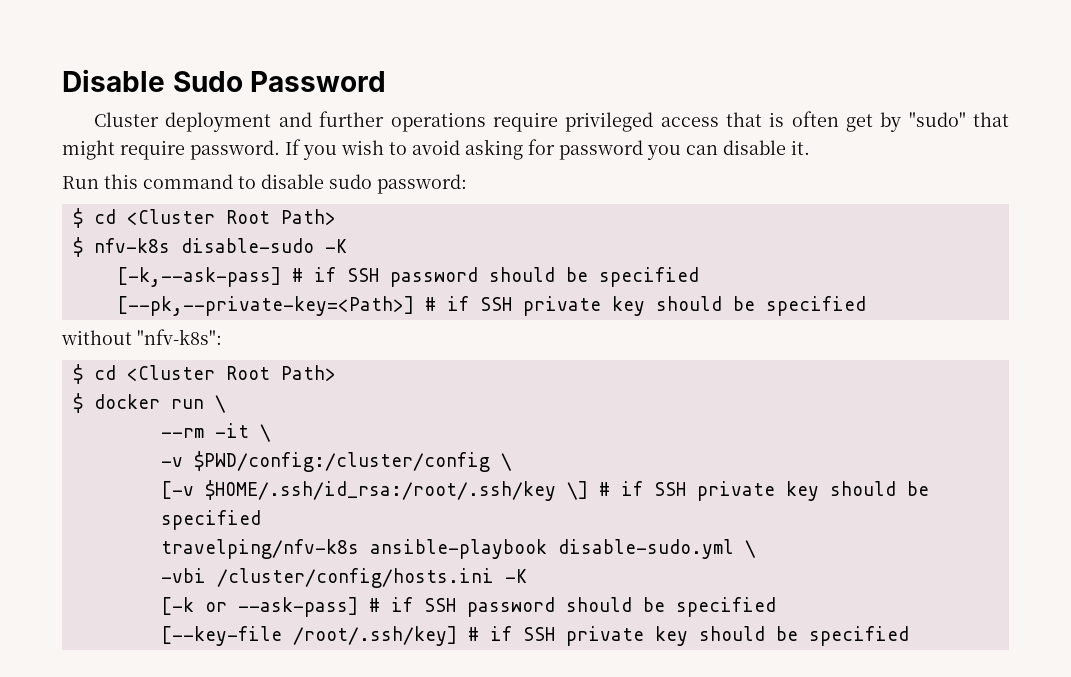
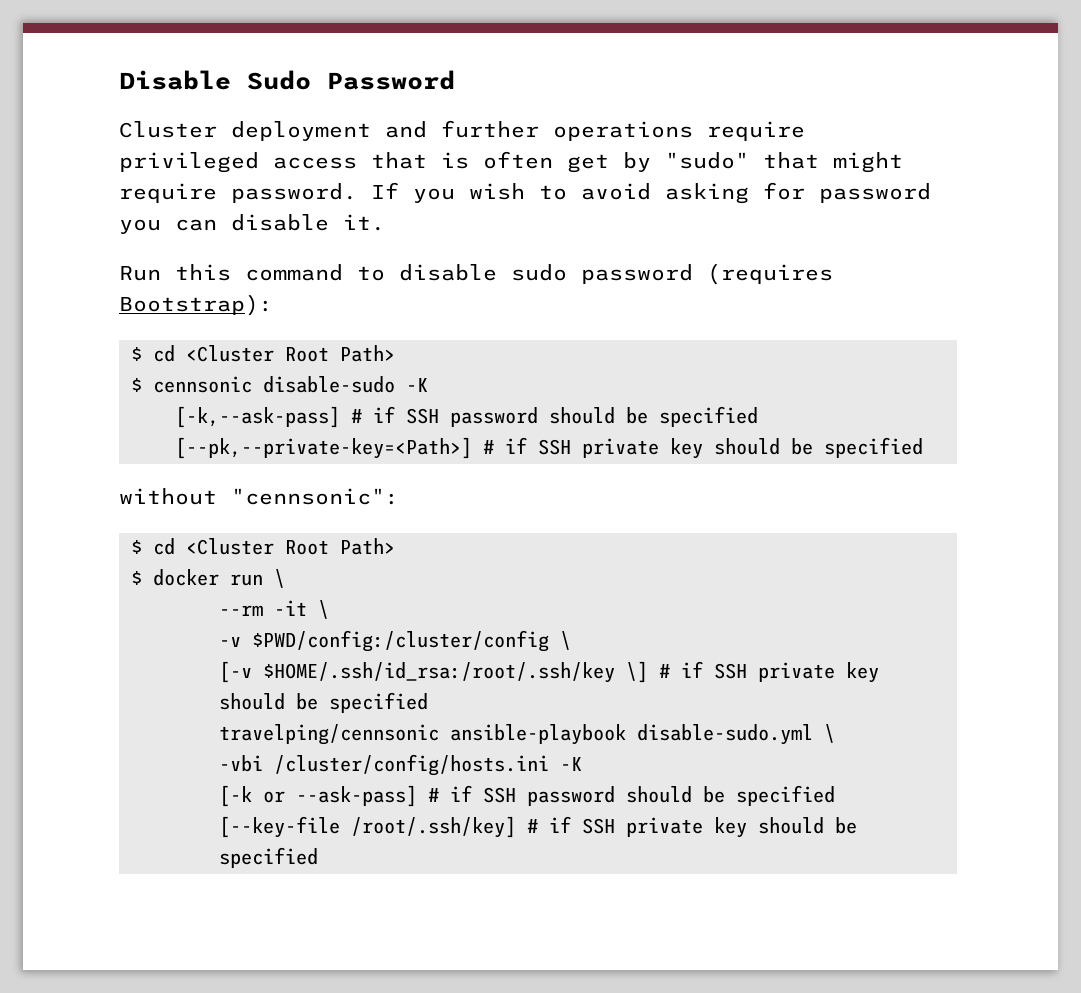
[377,174,467,194] [72,208,336,228] [72,237,170,257] password: // $ cd <Cluster Root Path> // $ nfv-k8s -> [581,263,833,285] [119,294,273,316] [131,345,395,362] [131,376,252,393] password (requires Bootstrap): // $ cd <Cluster Root Path> // $ cennsonic
[137,329,222,345] "nfv-k8s": -> [231,488,399,505] "cennsonic":
[160,539,359,559] travelping/nfv-k8s -> [219,724,439,745] travelping/cennsonic

